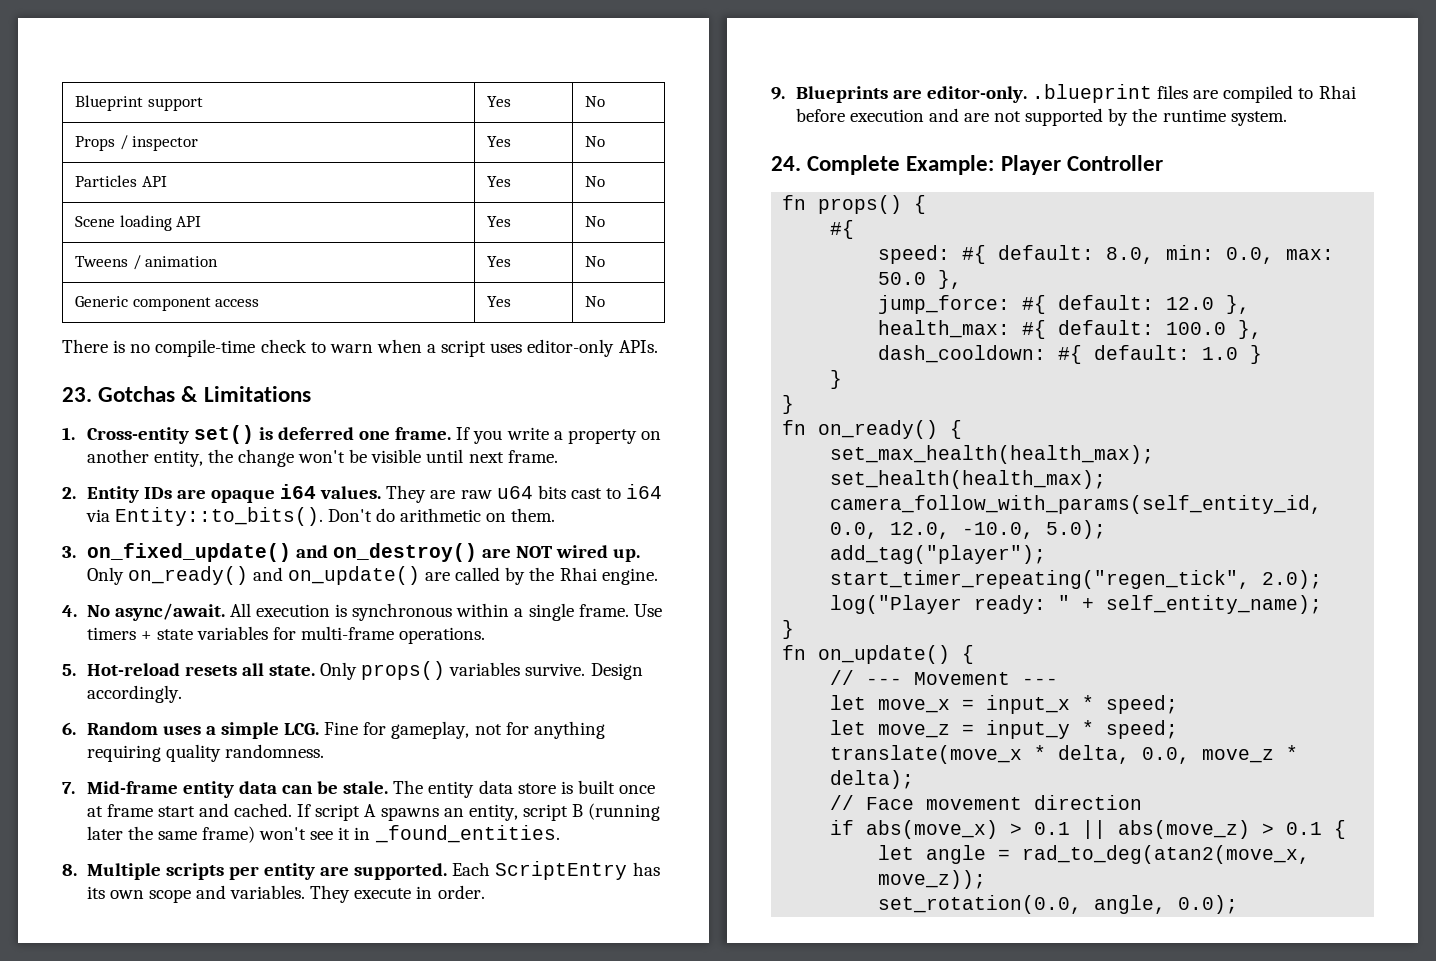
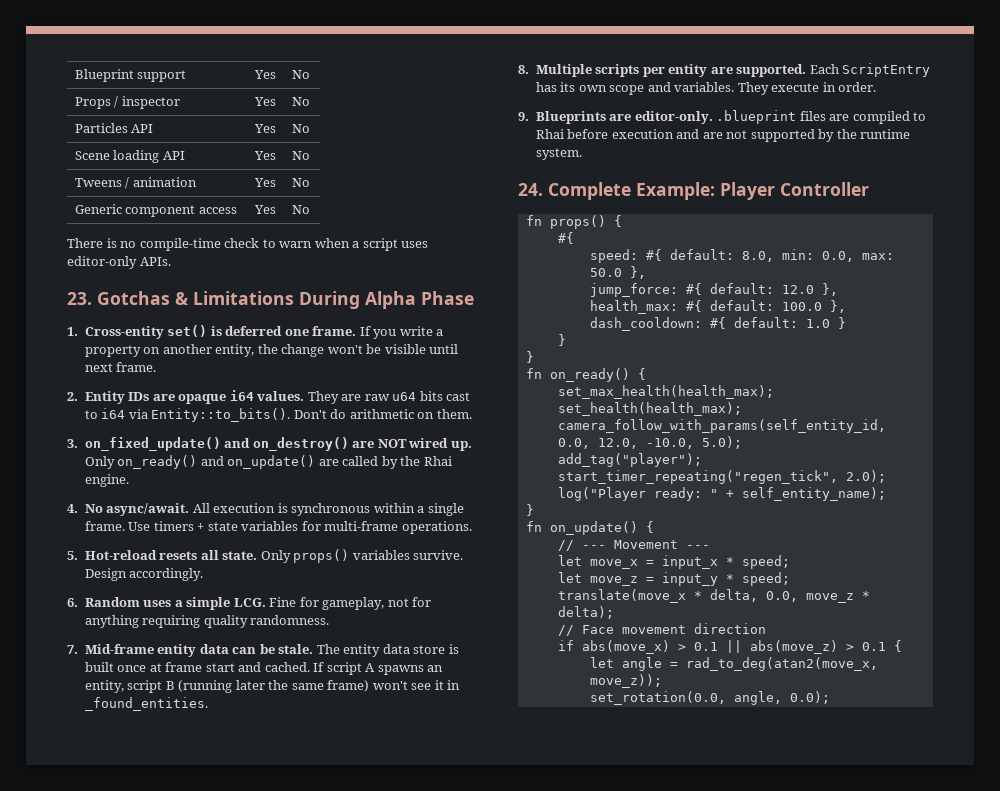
(311, 394) none -> [299,291,474,309] During Alpha Phase

